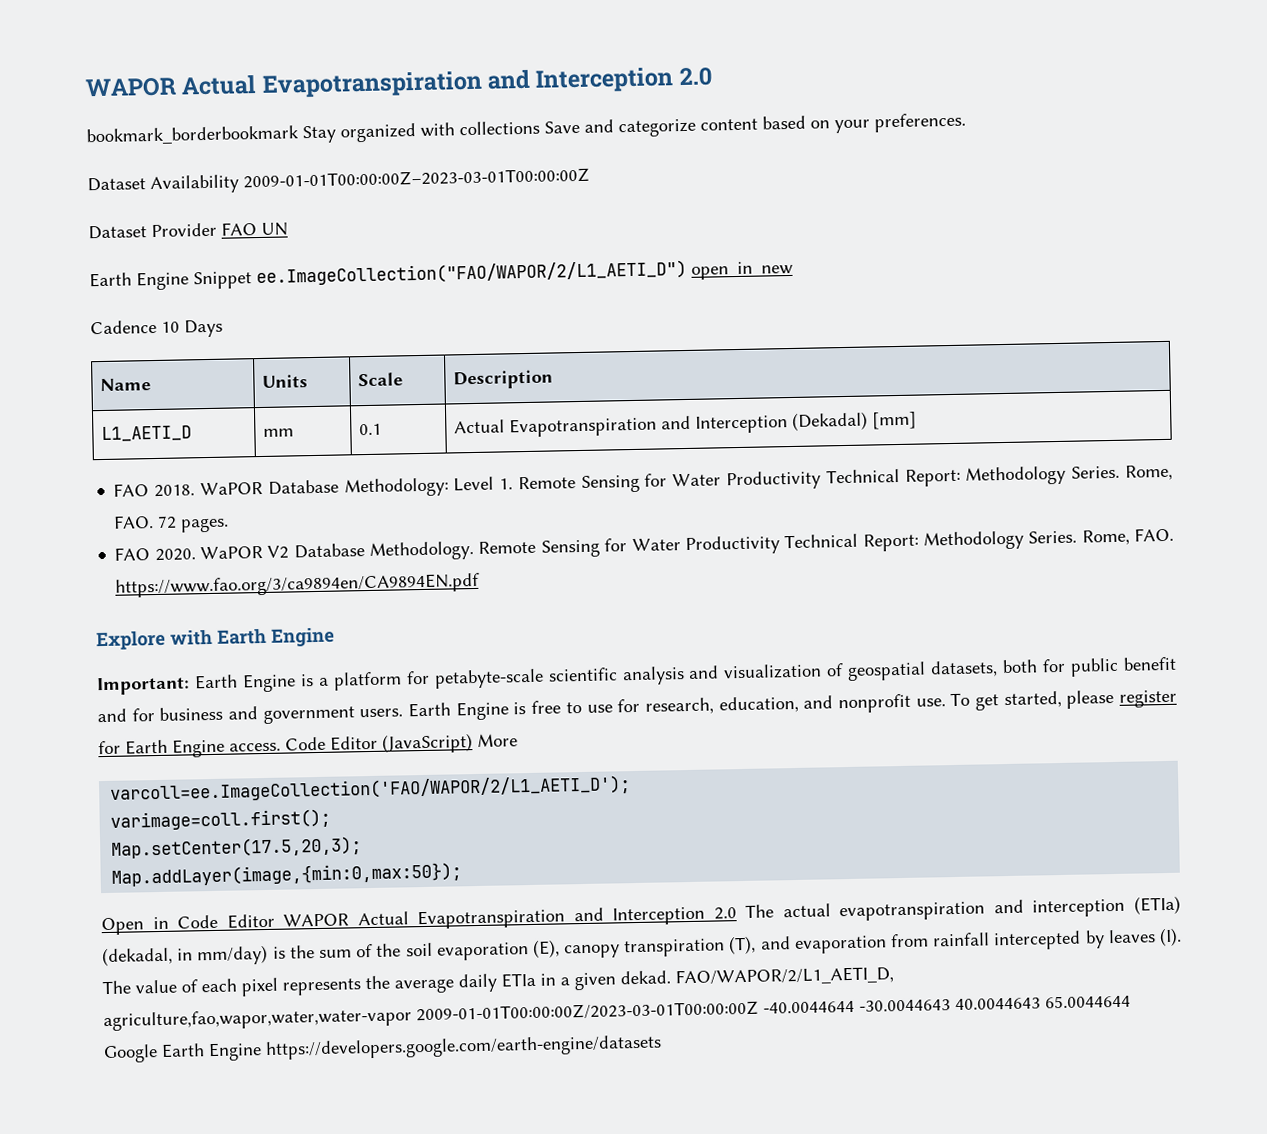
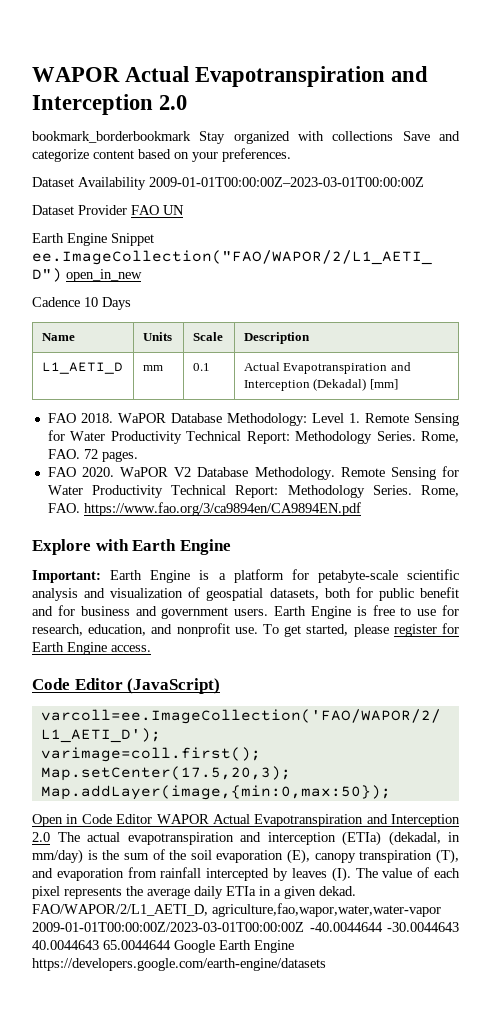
(281, 747) none -> (151, 648) //
[477,733,518,747] More -> (221, 686) none

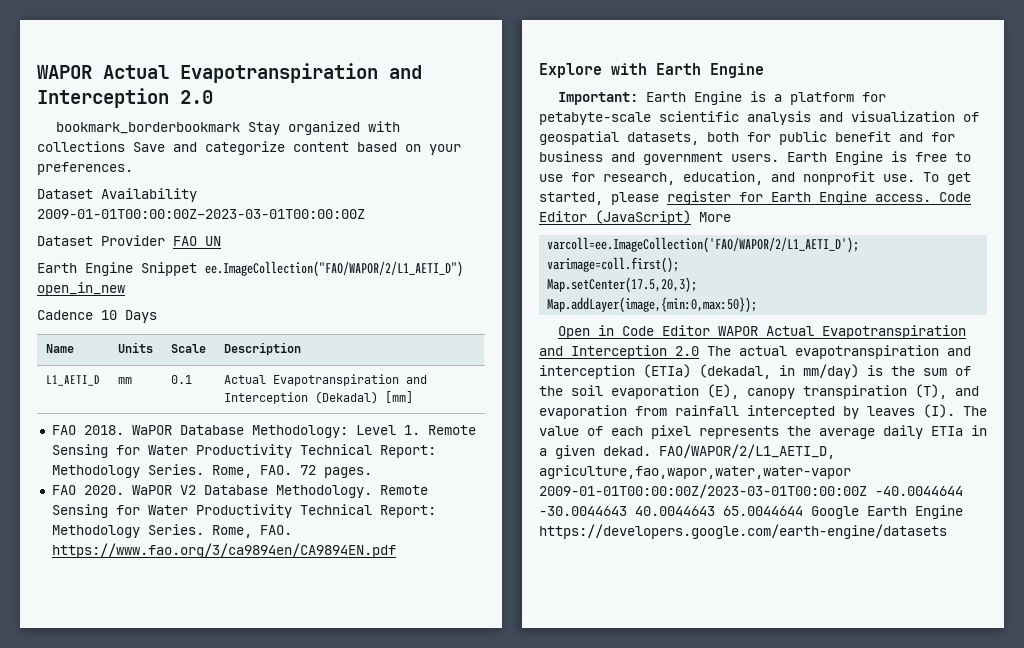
(151, 648) // -> (931, 198) none
(221, 686) none -> [699,212,731,222] More

